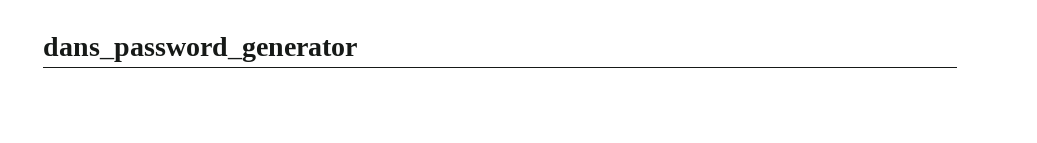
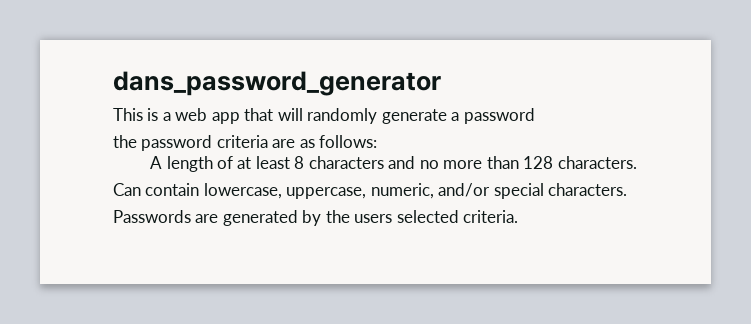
(357, 49) none -> [113,108,535,124] [113,135,378,151] [150,156,637,172] [113,183,628,199] [113,210,519,226] // This is a web app that will randomly generate a password // the password criteria are as follows: // A length of at least 8 characters and no more than 128 characters. // Can contain lowercase, uppercase, numeric, and/or special characters. // Passwords are generated by the users selected criteria.

